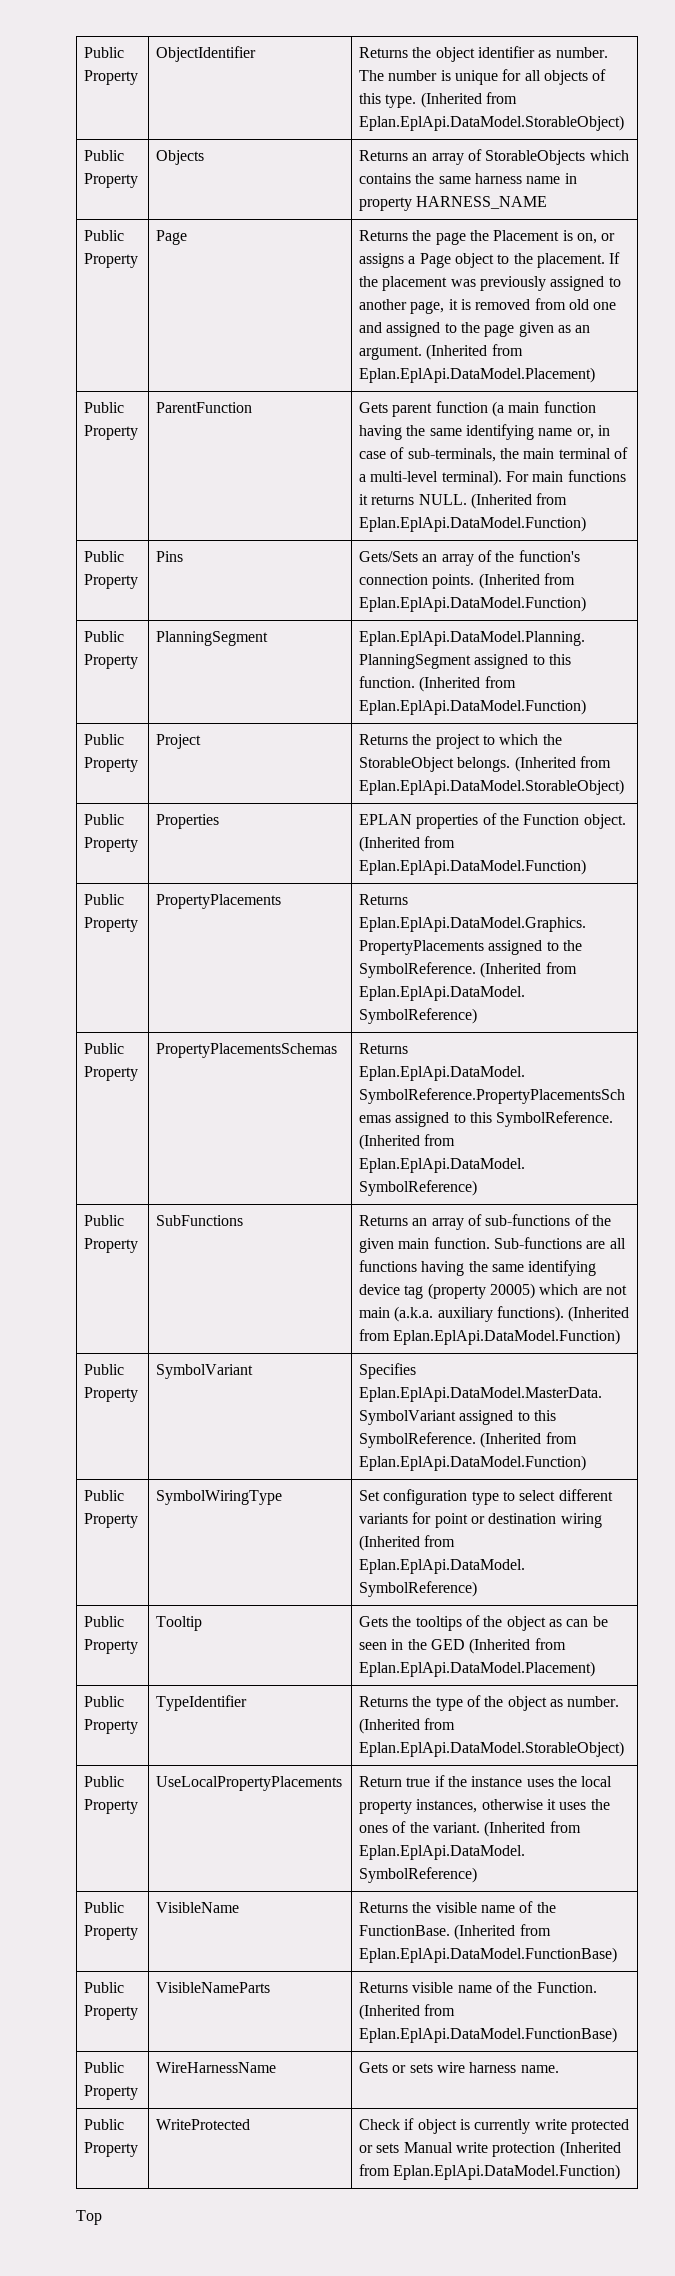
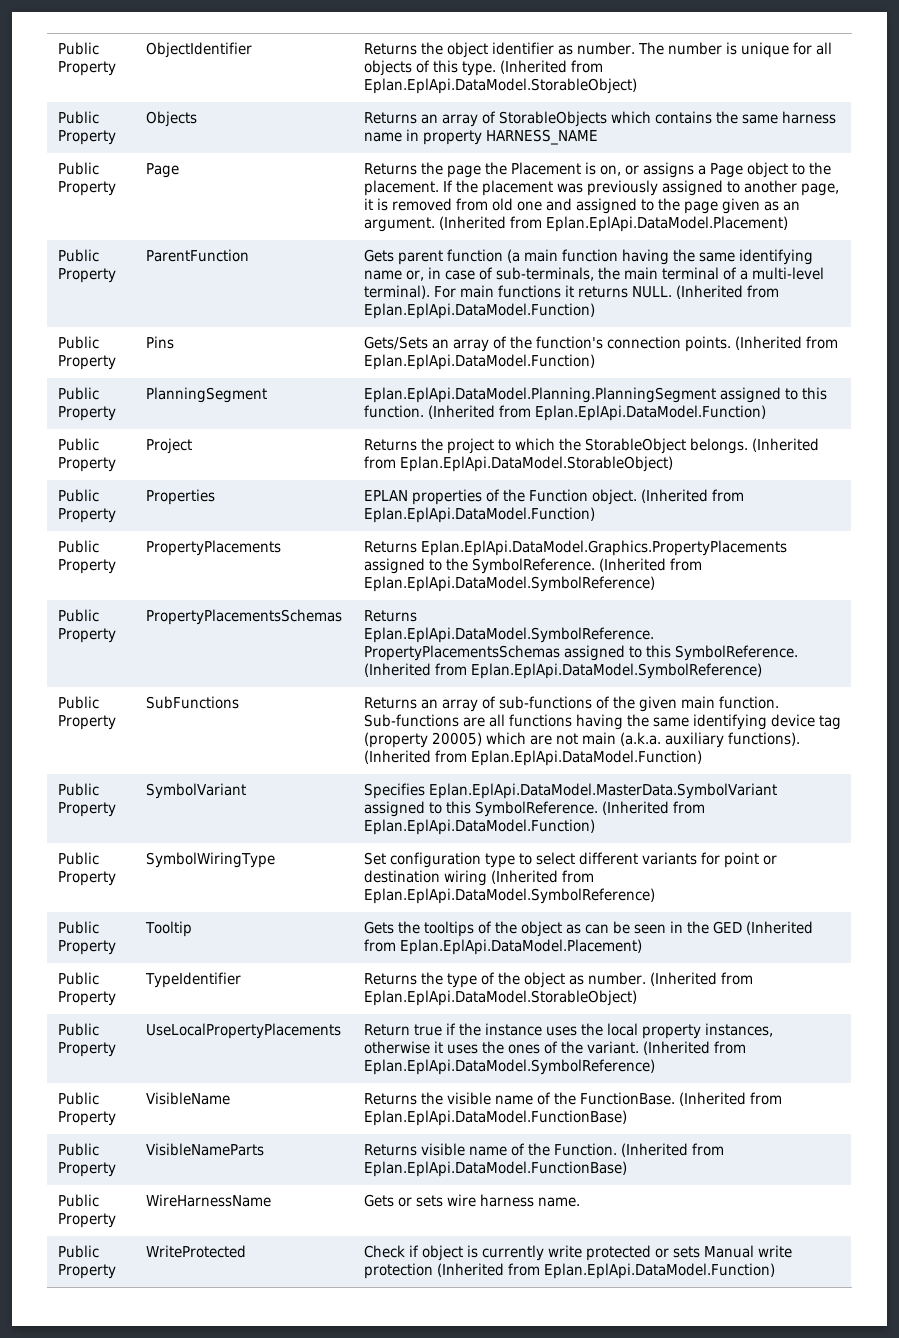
[76,2210,102,2225] // Top -> (775, 1271) none

